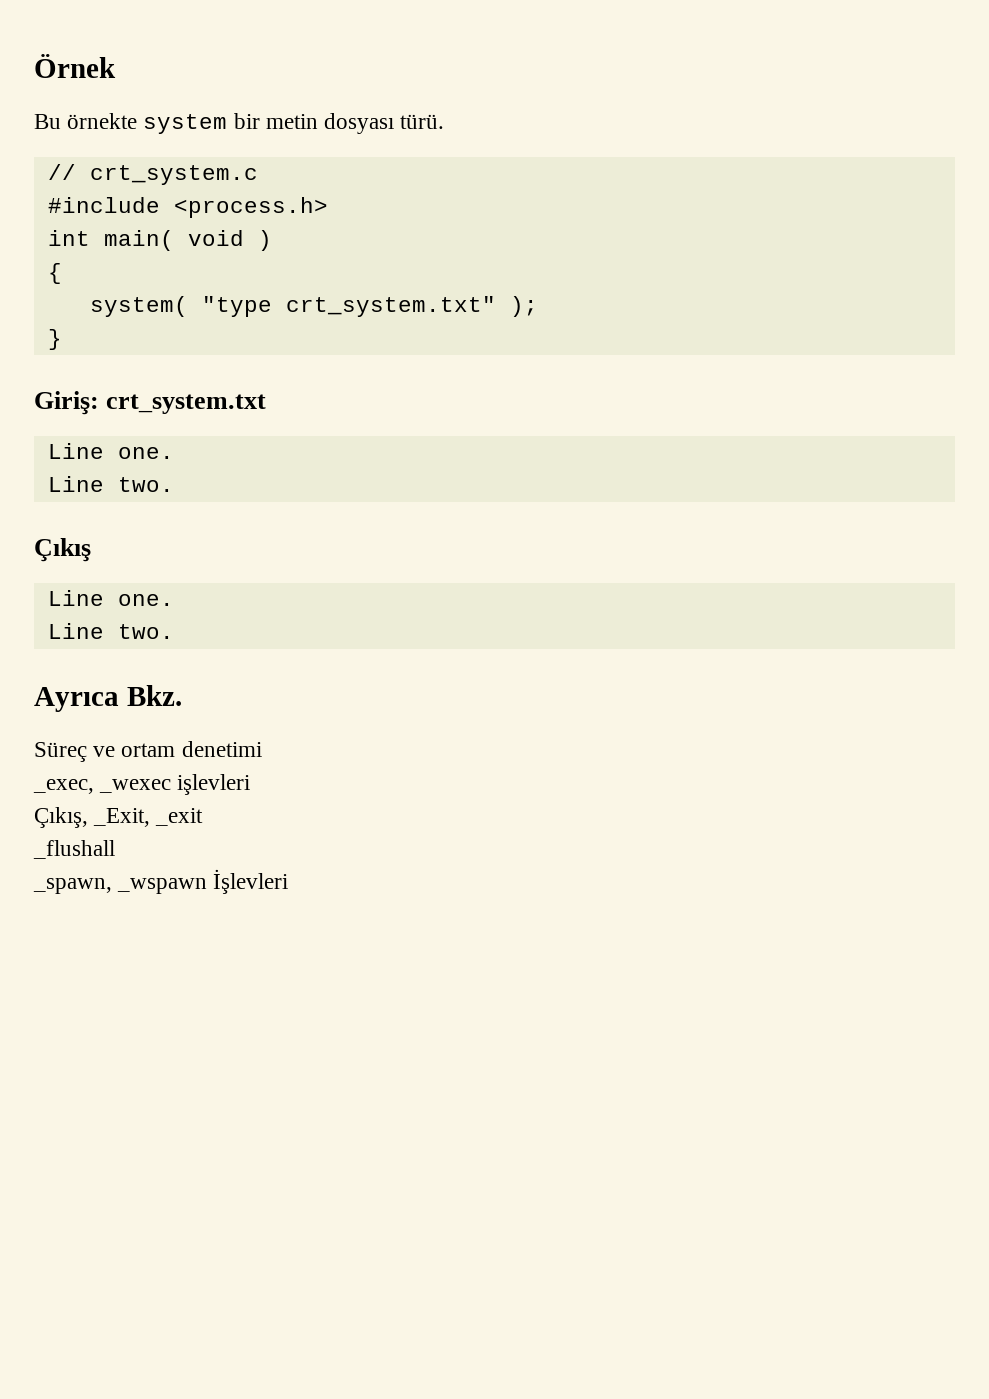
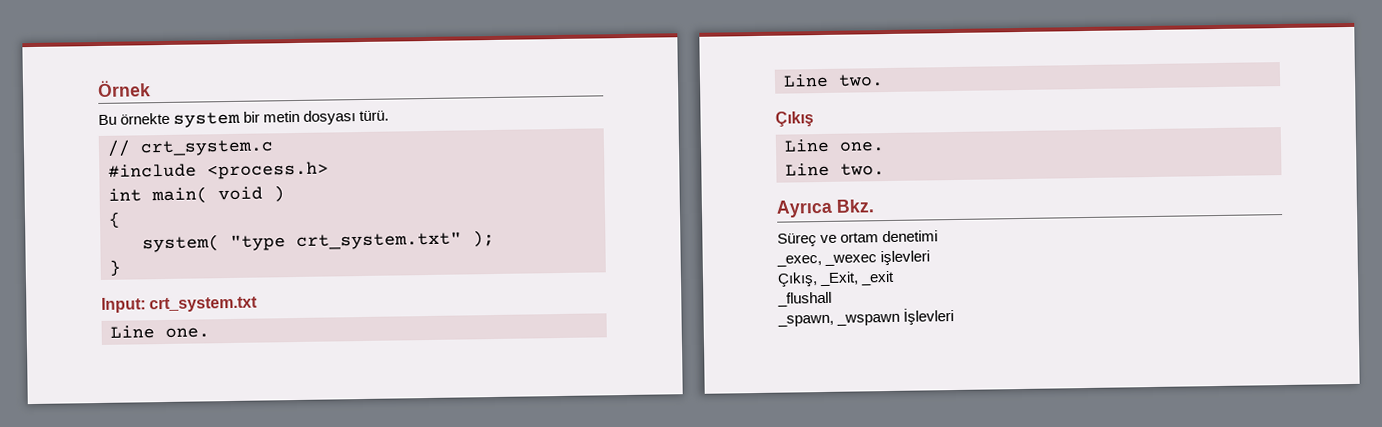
[34,391,99,415] Giriş: -> [101,297,146,313] Input:

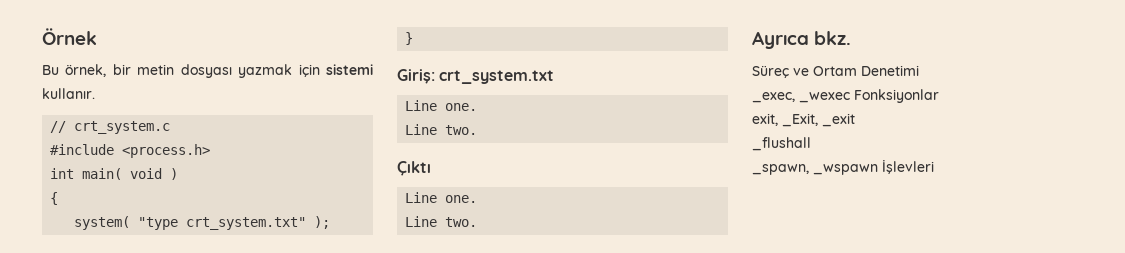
[120,111,242,128] örnekte system -> [65,64,107,77] örnek,
[359,110,390,122] türü. -> [238,64,373,78] [42,88,95,99] yazmak için sistemi kullanır.
[101,297,146,313] Input: -> [397,69,435,84] Giriş:
[775,111,814,127] Çıkış -> [397,161,431,176] Çıktı
[836,199,875,213] Bkz. -> [814,31,852,45] bkz.
[840,230,939,243] ortam denetimi -> [813,65,919,76] Ortam Denetimi
[880,250,931,266] [777,272,818,287] işlevleri // Çıkış, -> [854,89,939,103] [752,113,778,126] Fonksiyonlar // exit,

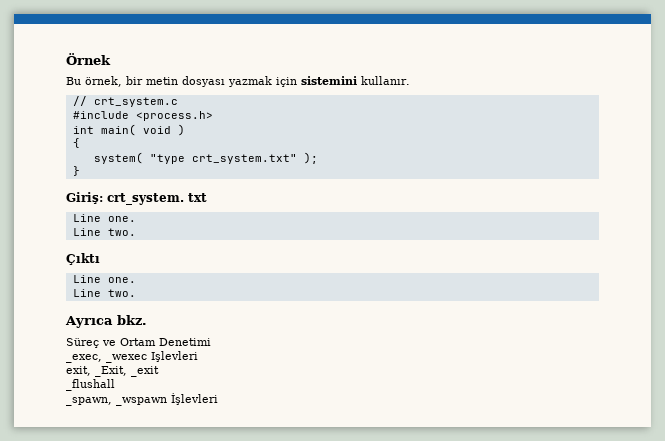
[326,64,373,75] sistemi -> [301,76,357,85] sistemini
[439,70,555,84] crt_system.txt -> [107,193,207,205] crt_system. txt
[854,89,939,103] Fonksiyonlar -> [151,351,198,362] Işlevleri

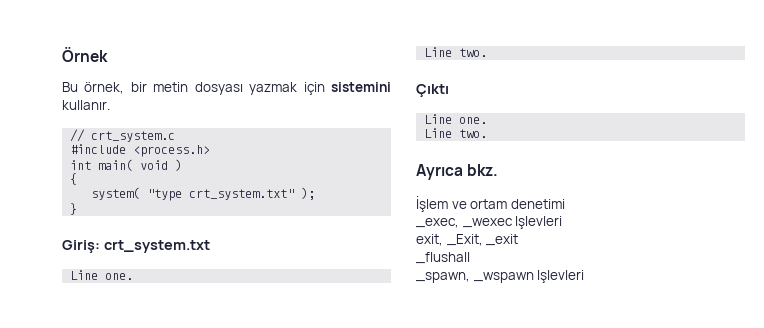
[107,193,207,205] crt_system. txt -> [103,240,210,253] crt_system.txt
[66,338,211,348] Süreç ve Ortam Denetimi -> [416,196,565,212] İşlem ve ortam denetimi
[171,393,218,405] İşlevleri -> [537,270,585,283] Işlevleri

